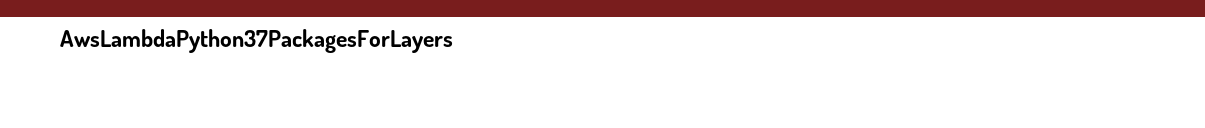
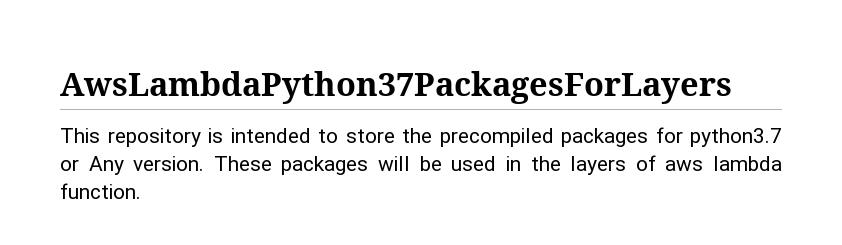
(453, 41) none -> [60,127,782,147] [60,155,783,175] [60,183,141,199] // This repository is intended to store the precompiled packages for python3.7 or Any version. These packages will be used in the layers of aws lambda function.

